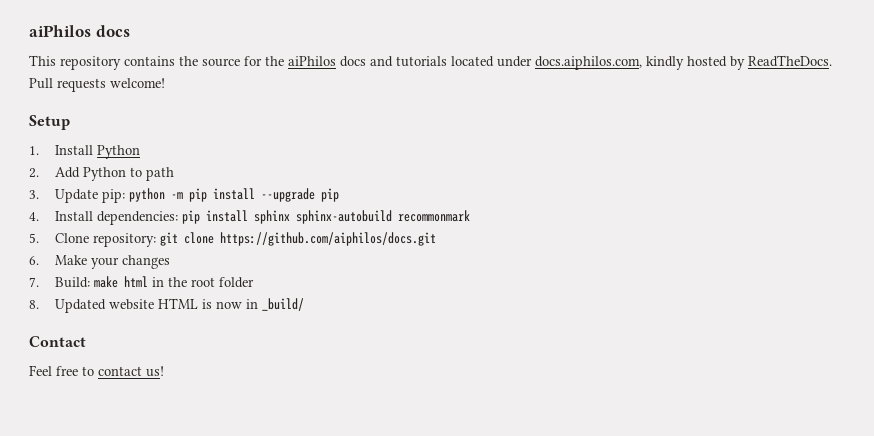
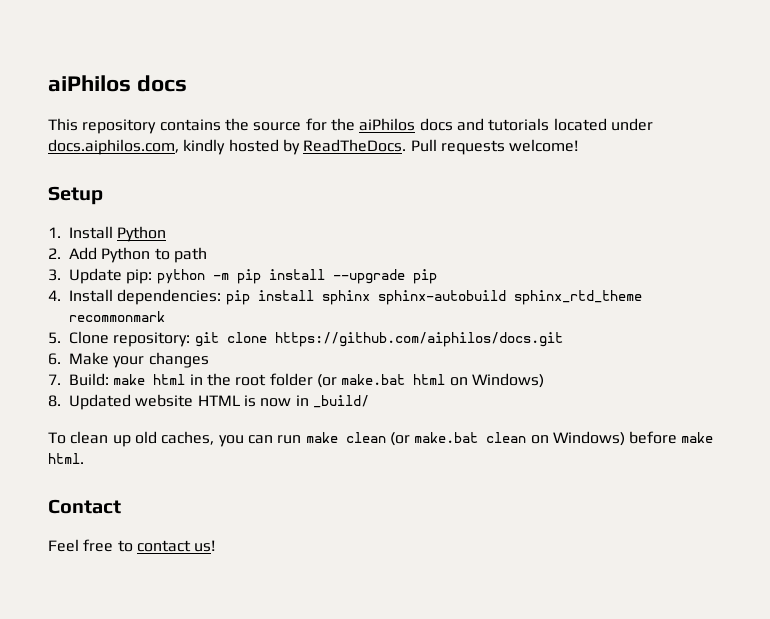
(393, 217) none -> [513,290,642,305] sphinx_rtd_theme
(255, 282) none -> [316,373,544,388] (or make.bat html on Windows)
(305, 304) none -> [48,431,714,447] [48,453,84,464] // To clean up old caches, you can run make clean (or make.bat clean on Windows) before make html.

